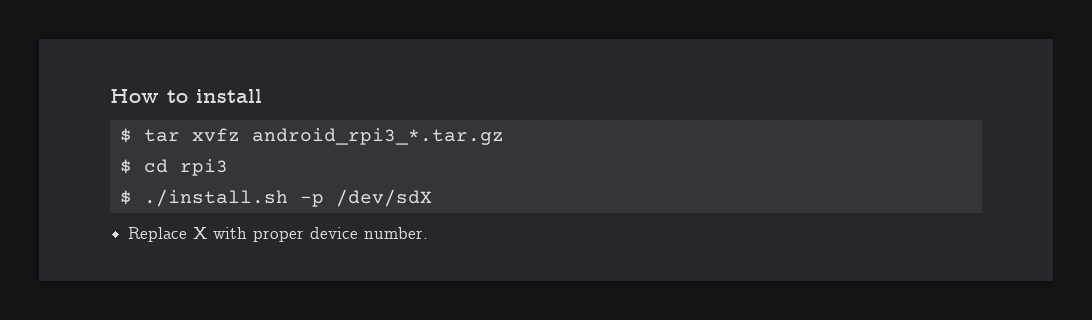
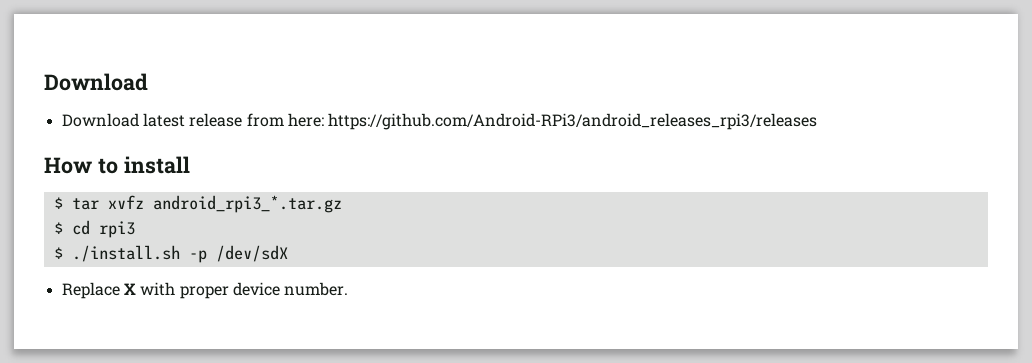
(110, 96) none -> [44,73,148,91] [61,113,818,130] Download // Download latest release from here: https://github.com/Android-RPi3/android_releases_rpi3/releases //

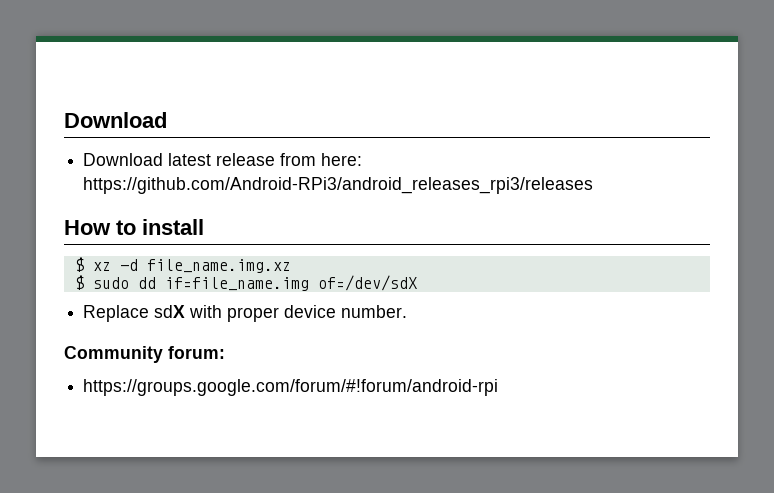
[71,195,342,213] [53,220,135,238] [53,245,288,263] tar xvfz android_rpi3_*.tar.gz // $ cd rpi3 // $ ./install.sh -p /dev/sdX -> [92,259,291,273] [74,275,417,291] xz -d file_name.img.xz // $ sudo dd if=file_name.img of=/dev/sdX
[123,283,136,295] X -> [154,305,186,318] sdX
(349, 289) none -> [64,346,225,363] [83,379,499,396] // Community forum: // https://groups.google.com/forum/#!forum/android-rpi

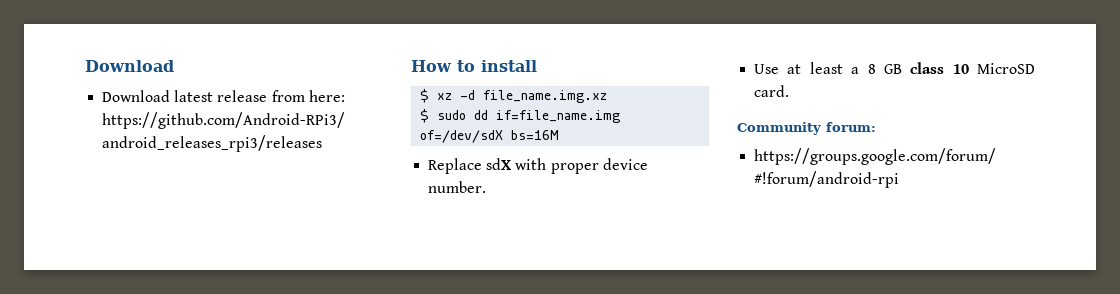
(417, 283) none -> [511,130,560,140] bs=16M
(408, 311) none -> [754,62,1035,74] [754,85,790,97] // Use at least a 8 GB class 10 MicroSD card.

